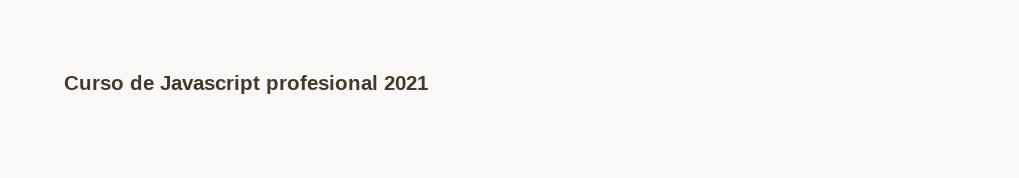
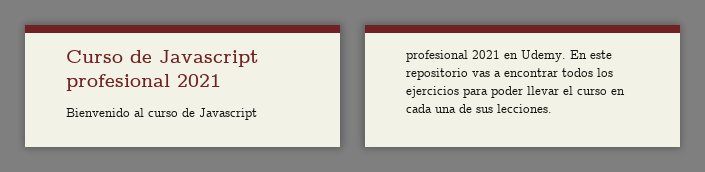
(428, 83) none -> [66,108,257,120] [406,50,612,62] [406,68,613,80] [406,86,625,98] [406,104,552,113] // Bienvenido al curso de Javascript profesional 2021 en Udemy. En este repositorio vas a encontrar todos los ejercicios para poder llevar el curso en cada una de sus lecciones.

